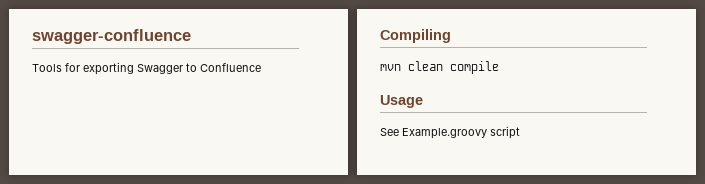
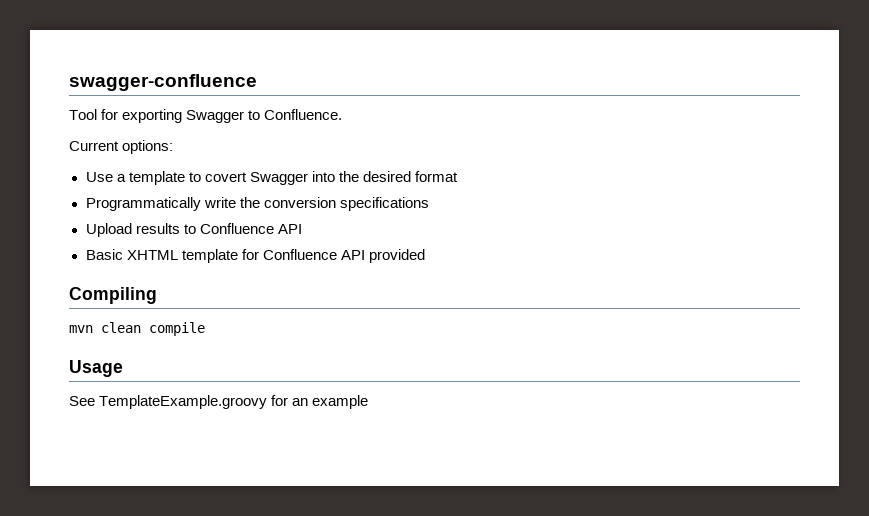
[32,64,62,72] Tools -> [69,109,97,120] Tool
[200,63,261,72] Confluence -> [264,109,343,120] [69,140,174,154] [85,171,458,185] [85,197,429,211] [85,223,302,237] [85,249,425,263] Confluence. // Current options: // Use a template to covert Swagger into the desired format // Programmatically write the conversion specifications // Upload results to Confluence API // Basic XHTML template for Confluence API provided
[402,126,520,139] Example.groovy script -> [99,395,369,409] TemplateExample.groovy for an example

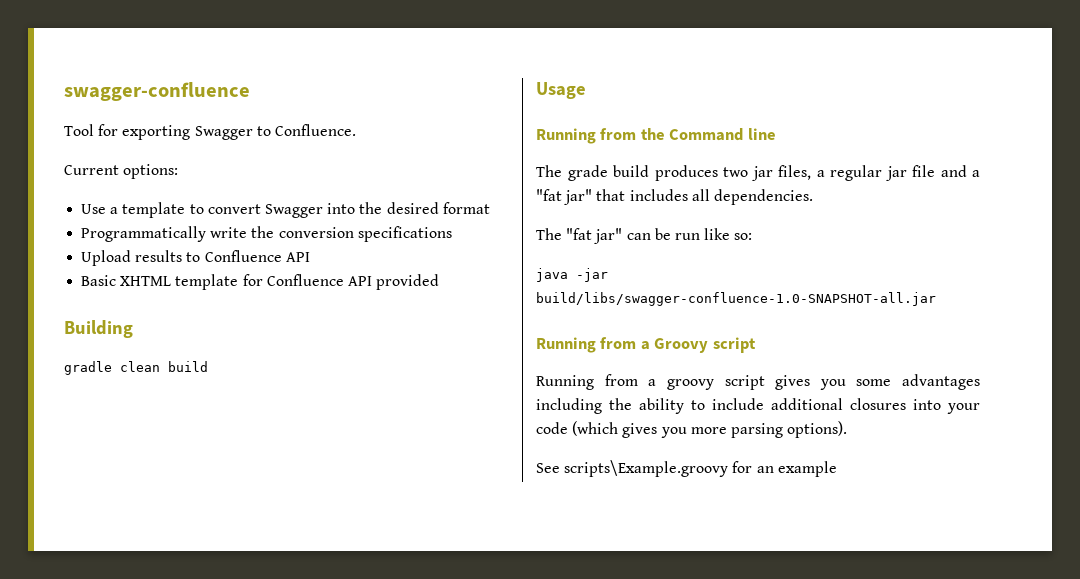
[204,172,247,182] covert -> [207,204,261,214] convert
[69,287,157,304] [69,322,205,336] [69,360,123,377] Compiling // mvn clean compile // Usage -> [64,320,133,338] [64,361,208,375] [536,82,586,99] [536,128,776,144] [536,165,980,181] [536,189,813,205] [536,228,753,244] [536,268,608,282] [536,292,936,306] [536,337,756,353] [536,374,980,390] [536,398,980,414] [536,421,848,438] Building // gradle clean build // Usage // Running from the Command line // The grade build produces two jar files, a regular jar file and a "fat jar" that includes all dependencies. // The "fat jar" can be run like so: // java -jar build/libs/swagger-confluence-1.0-SNAPSHOT-all.jar // Running from a Groovy script // Running from a groovy script gives you some advantages including the ability to include additional closures into your code (which gives you more parsing options).
[99,395,268,409] TemplateExample.groovy -> [564,460,729,477] scripts\Example.groovy

